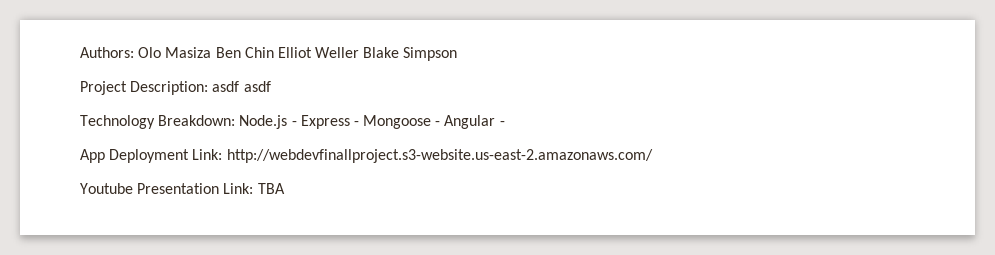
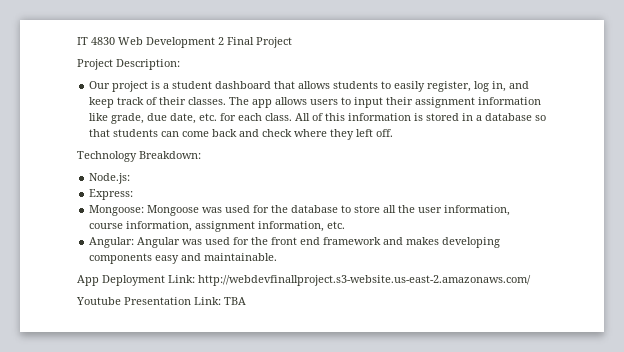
[80,47,458,61] [80,81,271,95] [80,115,505,129] Authors: Olo Masiza Ben Chin Elliot Weller Blake Simpson // Project Description: asdf asdf // Technology Breakdown: Node.js - Express - Mongoose - Angular - -> [77,37,292,48] [77,59,180,70] [89,81,530,92] [89,97,542,108] [89,113,547,124] [89,129,394,140] [77,151,201,162] [89,173,131,184] [89,189,134,200] [89,205,511,216] [89,221,346,232] [89,237,501,248] [89,253,278,264] IT 4830 Web Development 2 Final Project // Project Description: // Our project is a student dashboard that allows students to easily register, log in, and keep track of their classes. The app allows users to input their assignment information like grade, due date, etc. for each class. All of this information is stored in a database so that students can come back and check where they left off. // Technology Breakdown: // Node.js: // Express: // Mongoose: Mongoose was used for the database to store all the user information, course information, assignment information, etc. // Angular: Angular was used for the front end framework and makes developing components easy and maintainable.

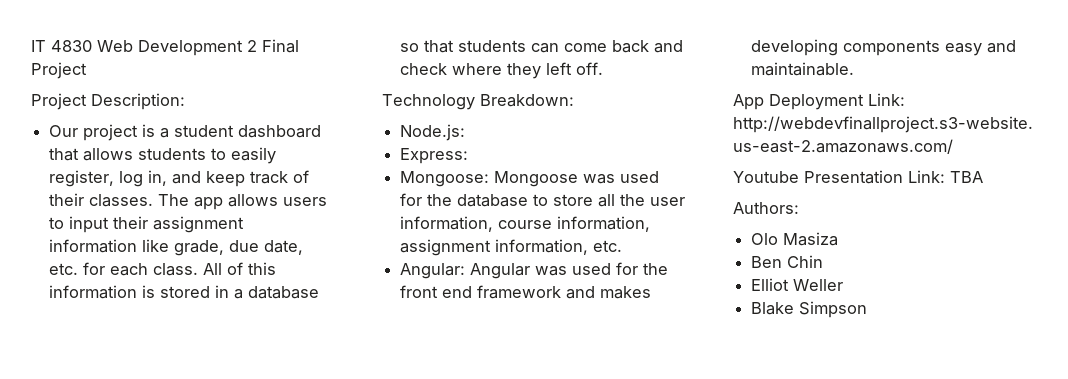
(246, 301) none -> [733,202,799,214] [751,232,839,246] [751,255,824,268] [751,278,844,291] [751,301,868,318] // Authors: // Olo Masiza // Ben Chin // Elliot Weller // Blake Simpson

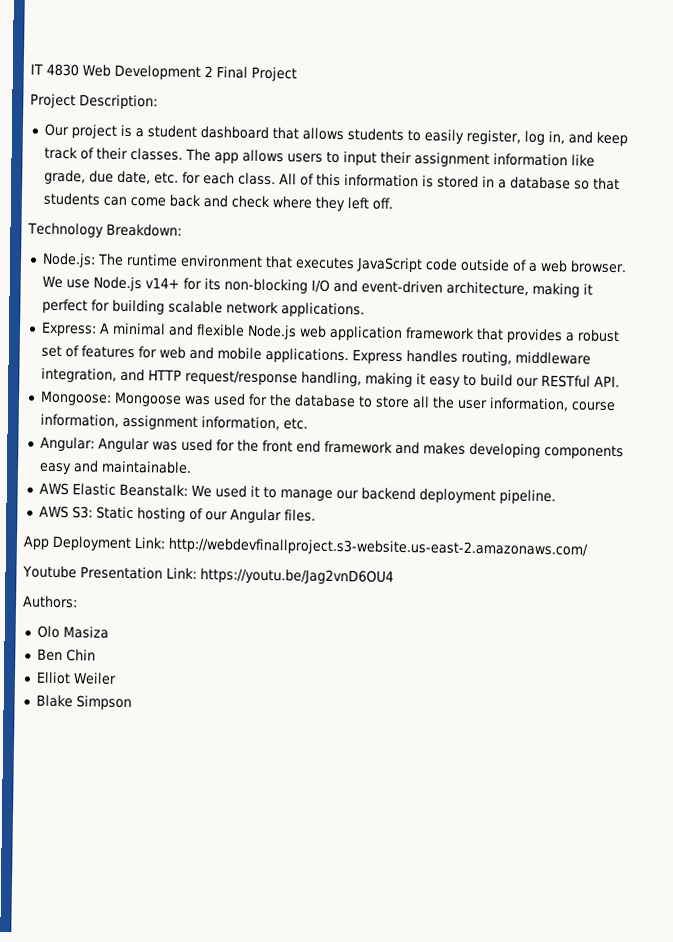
[400,148,469,164] // Express: -> [96,253,627,274] [41,275,593,298] [41,298,365,318] [40,321,620,344] [40,345,591,366] [40,367,620,388] The runtime environment that executes JavaScript code outside of a web browser. We use Node.js v14+ for its non-blocking I/O and event-driven architecture, making it perfect for building scalable network applications. // Express: A minimal and flexible Node.js web application framework that provides a robust set of features for web and mobile applications. Express handles routing, middleware integration, and HTTP request/response handling, making it easy to build our RESTful API.
(855, 69) none -> [38,482,556,505] [38,505,316,524] // AWS Elastic Beanstalk: We used it to manage our backend deployment pipeline. // AWS S3: Static hosting of our Angular files.
[950,171,983,183] TBA -> [199,568,394,585] https://youtu.be/Jag2vnD6OU4
[793,279,844,291] Weller -> [72,672,117,685] Weiler

